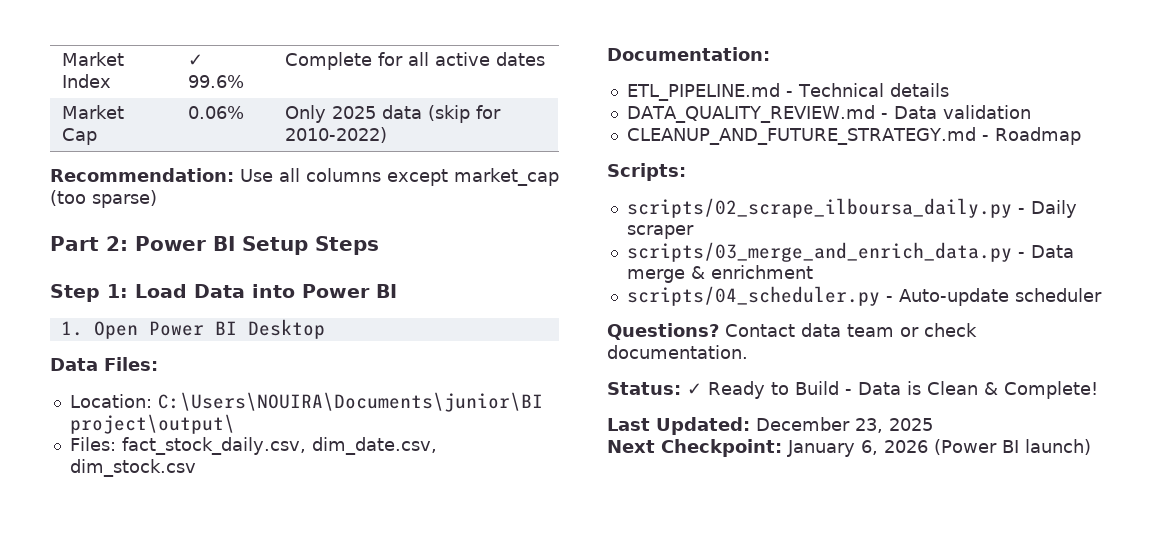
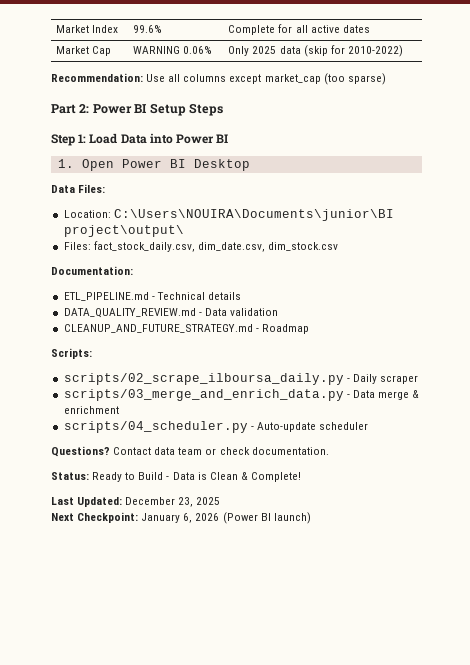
[188,54,204,66] ✓ -> (119, 29) none
(98, 136) none -> [133,46,181,54] WARNING
[687,383,702,395] ✓ -> (89, 476) none

